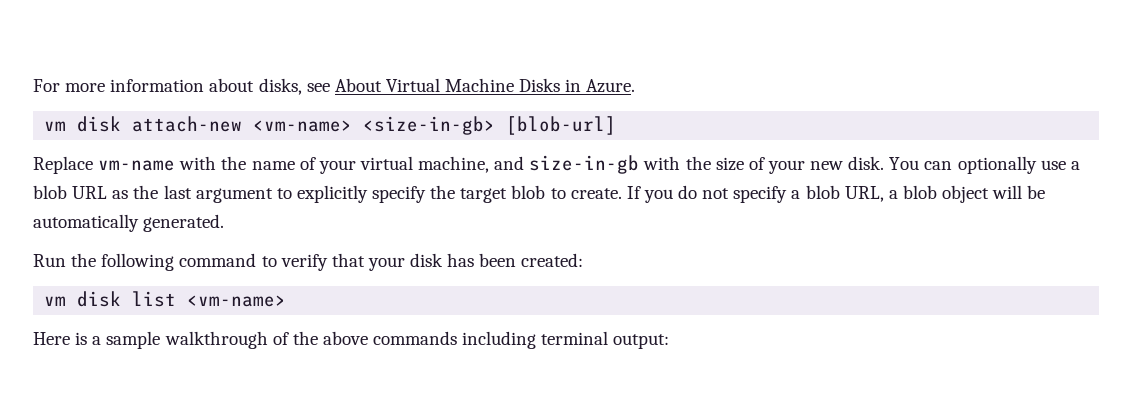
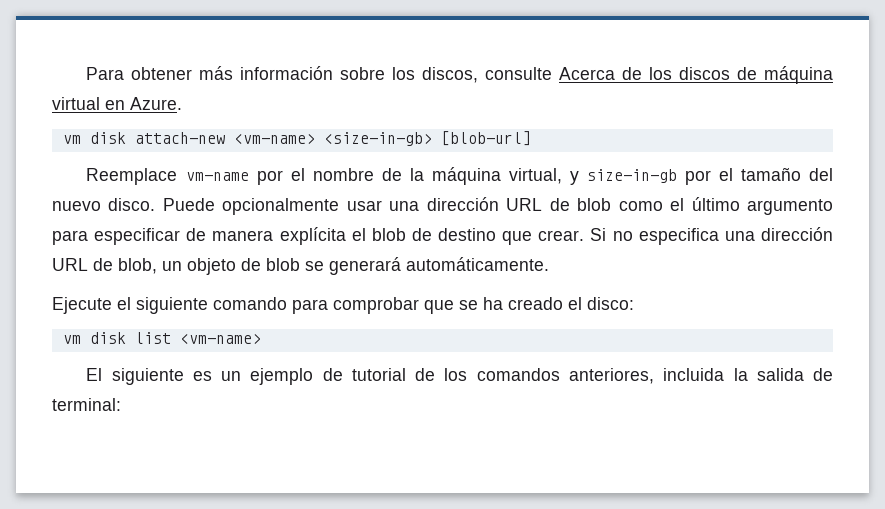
[33,78,582,95] For more information about disks, see About Virtual Machine Disks in -> [86,66,833,84] [52,97,125,110] Para obtener más información sobre los discos, consulte Acerca de los discos de máquina virtual en
[33,155,1080,174] [33,185,1046,203] [33,214,225,232] [33,253,584,271] [44,291,287,307] [33,331,670,349] Replace vm-name with the name of your virtual machine, and size-in-gb with the size of your new disk. You can optionally use a blob URL as the last argument to explicitly specify the target blob to create. If you do not specify a blob URL, a blob object will be automatically generated. // Run the following command to verify that your disk has been created: // vm disk list <vm-name> // Here is a sample walkthrough of the above commands including terminal output: -> [86,167,833,185] [52,197,833,215] [52,227,833,245] [52,257,549,275] [52,297,634,314] [62,332,261,344] [86,368,834,385] [52,398,121,411] Reemplace vm-name por el nombre de la máquina virtual, y size-in-gb por el tamaño del nuevo disco. Puede opcionalmente usar una dirección URL de blob como el último argumento para especificar de manera explícita el blob de destino que crear. Si no especifica una dirección URL de blob, un objeto de blob se generará automáticamente. // Ejecute el siguiente comando para comprobar que se ha creado el disco: // vm disk list <vm-name> // El siguiente es un ejemplo de tutorial de los comandos anteriores, incluida la salida de terminal:

